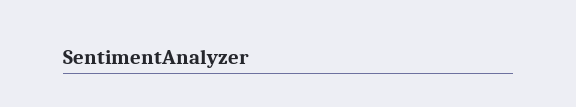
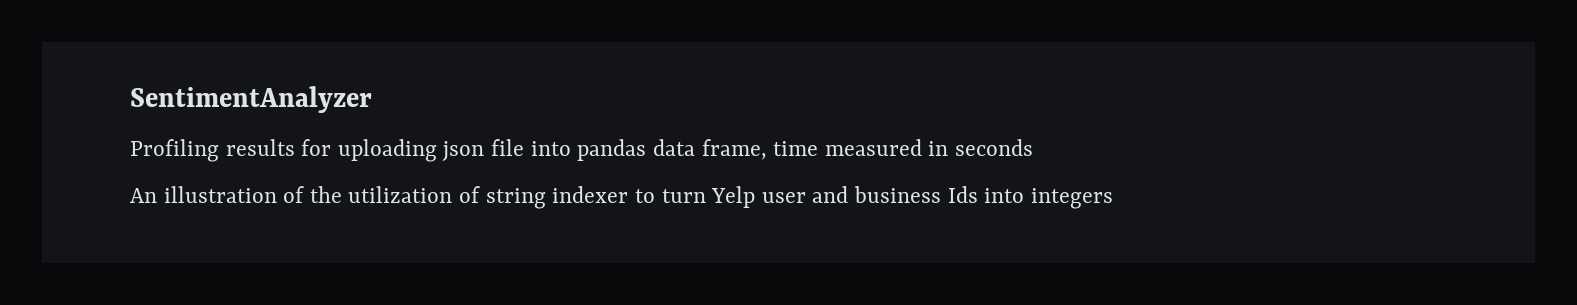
(249, 58) none -> [130,139,1033,162] [130,186,1113,209] // Profiling results for uploading json file into pandas data frame, time measured in seconds // An illustration of the utilization of string indexer to turn Yelp user and business Ids into integers

